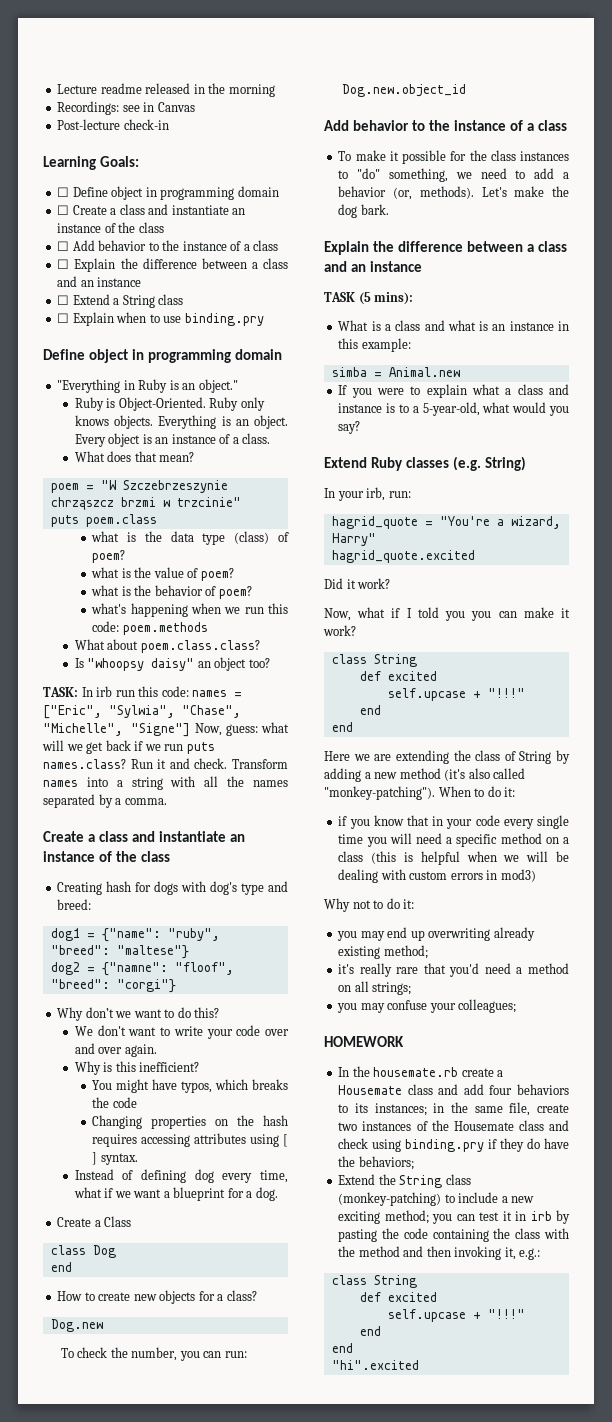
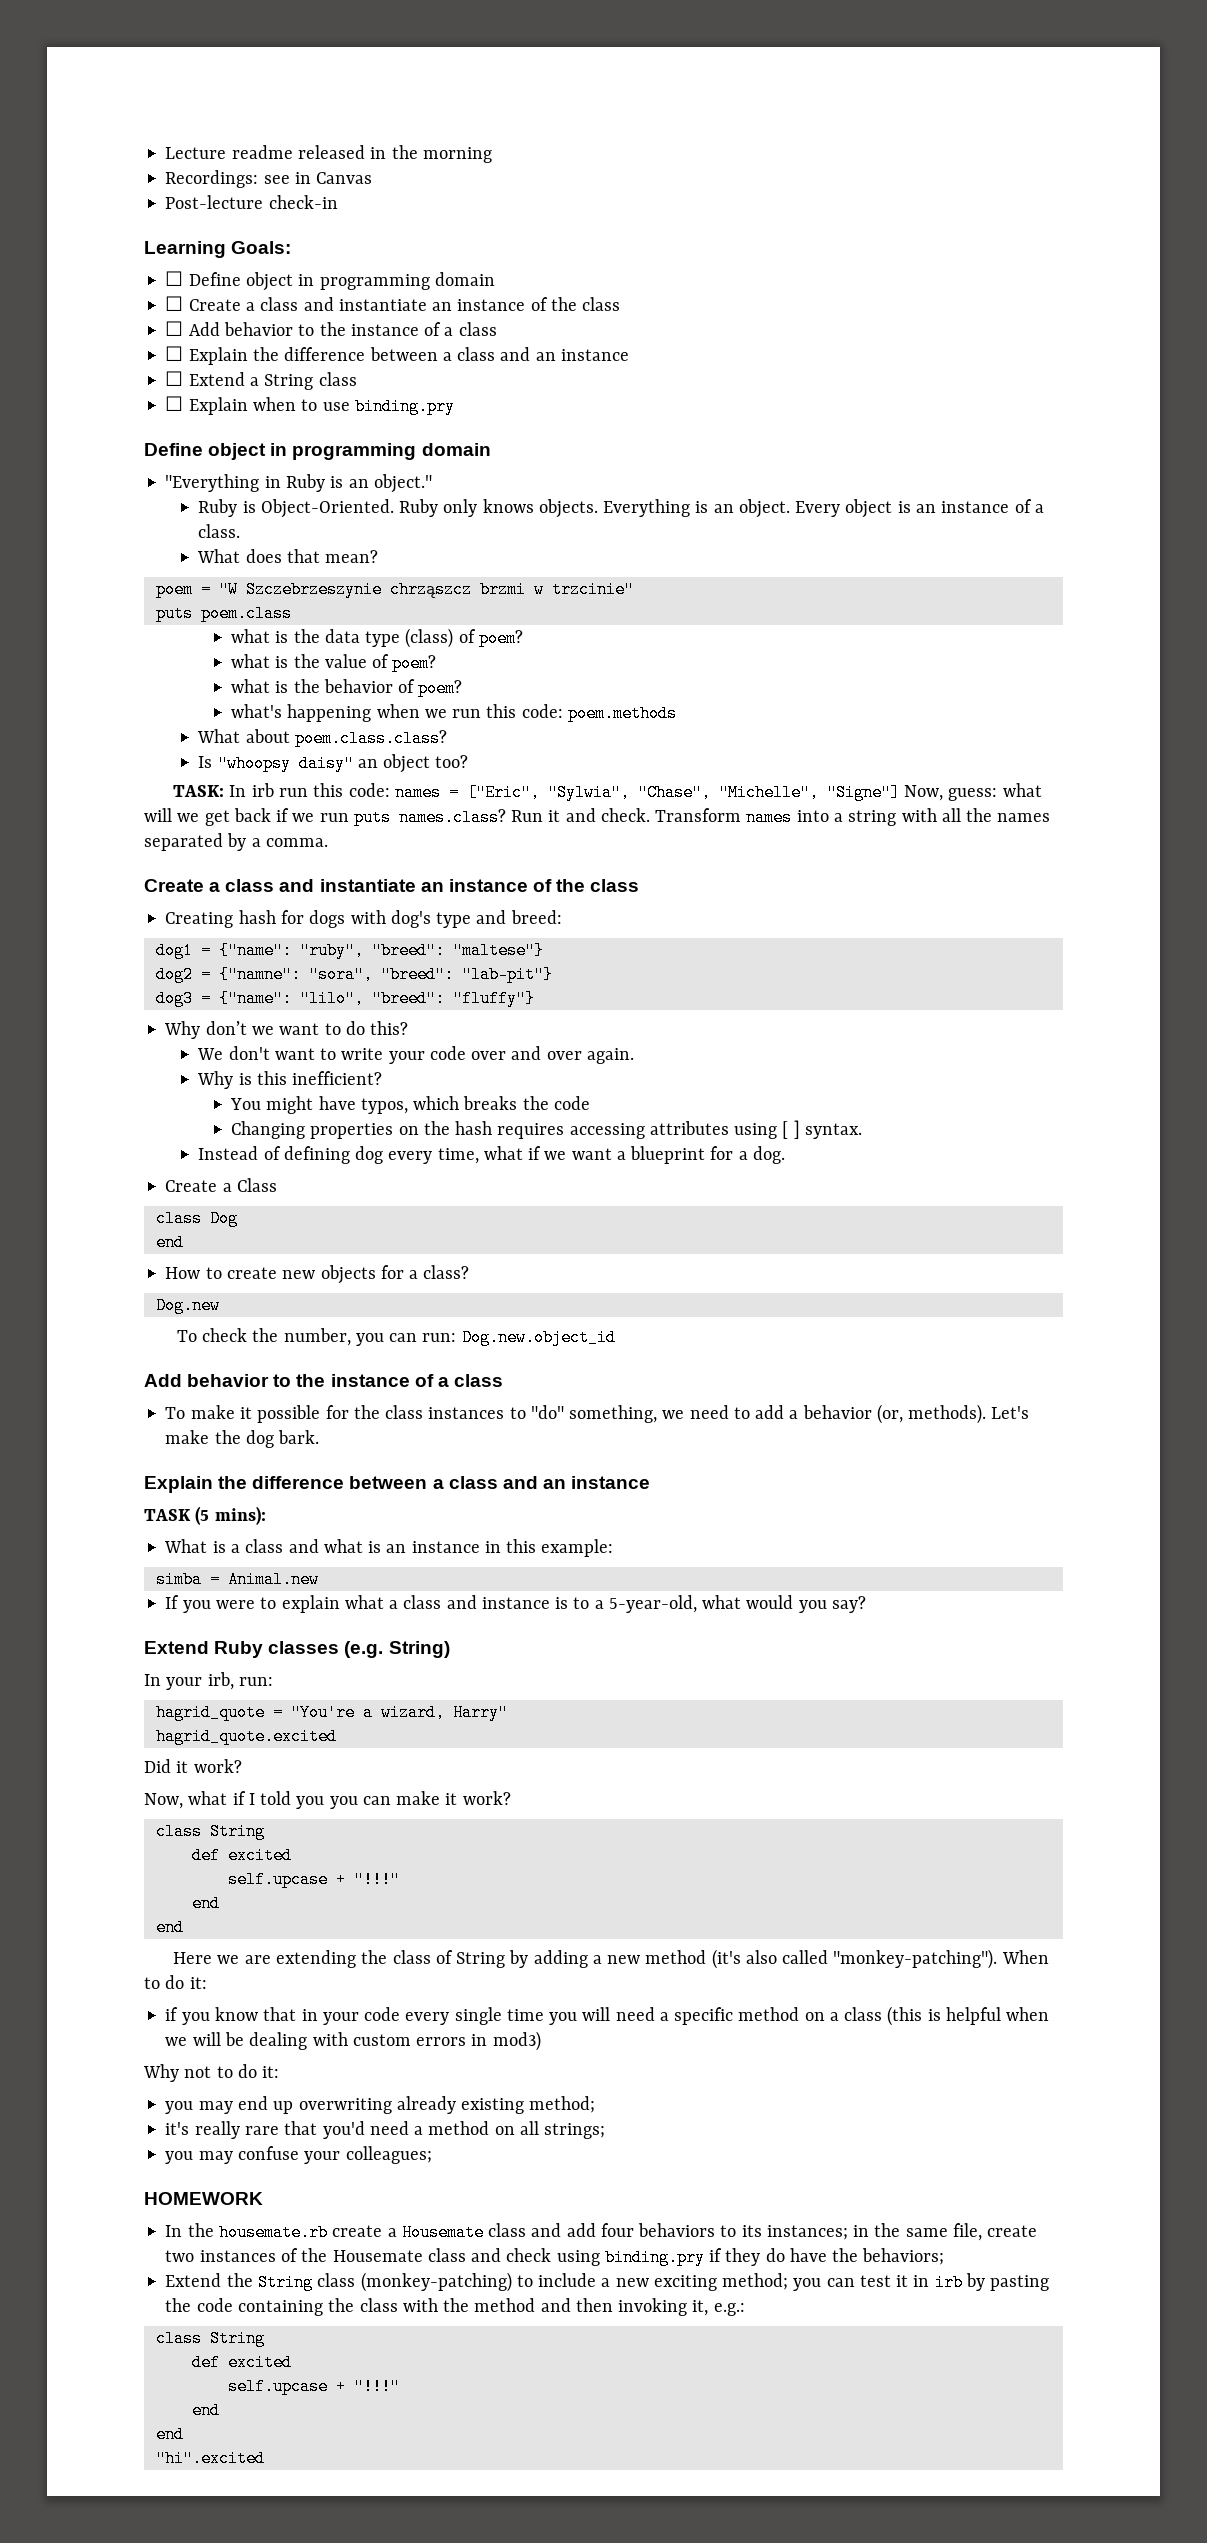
[174,962,234,975] [50,979,176,993] "floof", "breed": "corgi"} -> [308,966,553,983] [155,990,535,1007] "sora", "breed": "lab-pit"} // dog3 = {"name": "lilo", "breed": "fluffy"}

